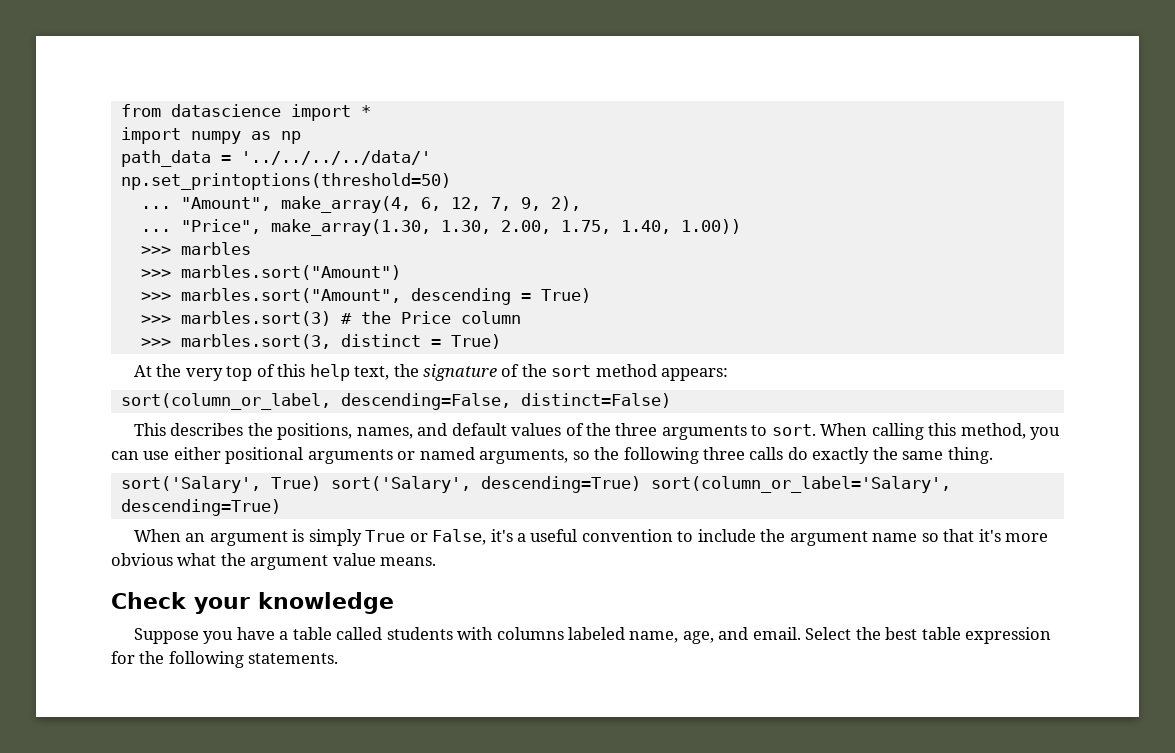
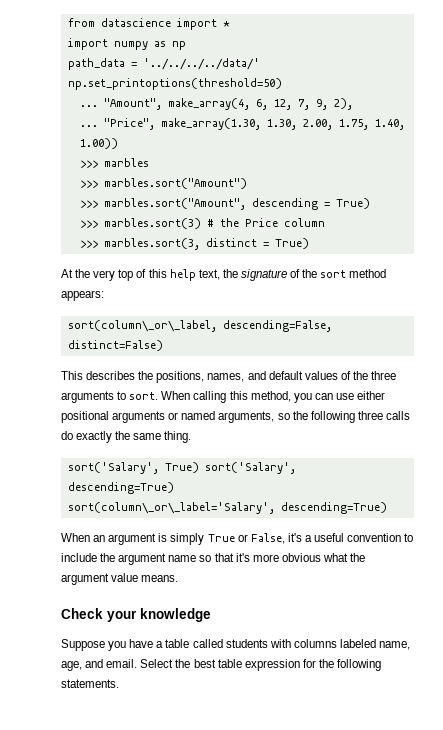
[120,393,331,410] sort(column_or_label, -> [67,320,217,332] sort(column\_or\_label,
[650,476,951,493] sort(column_or_label='Salary', -> [67,502,275,514] // sort(column\_or\_label='Salary',

